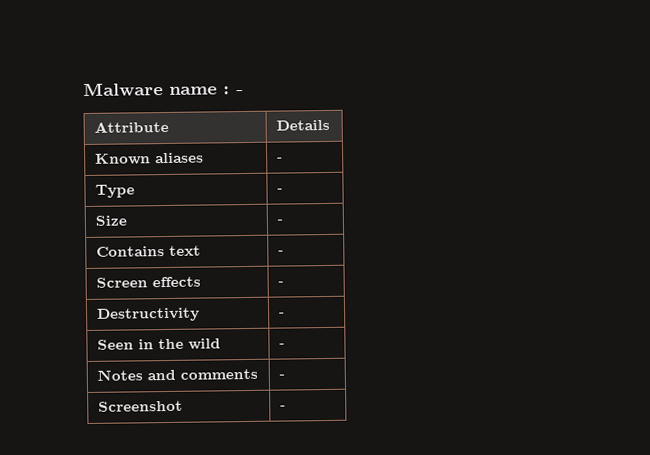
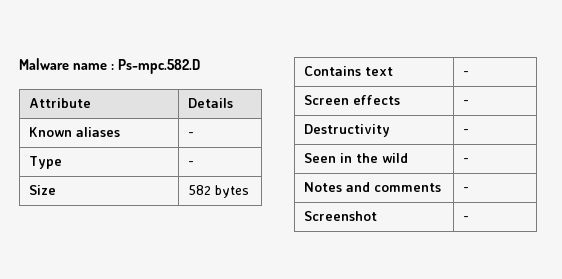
[236,90,244,95] - -> [117,59,200,74] Ps-mpc.582.D
[276,219,283,224] - -> [187,185,249,198] 582 bytes

